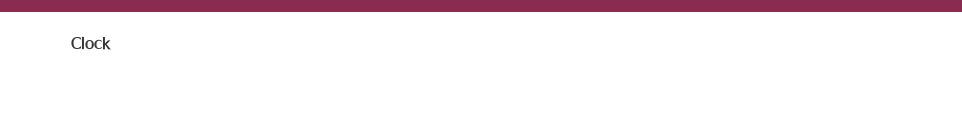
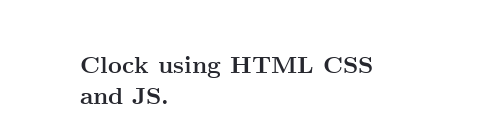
(111, 43) none -> [158,56,373,78] [80,88,169,104] using HTML CSS and JS.

